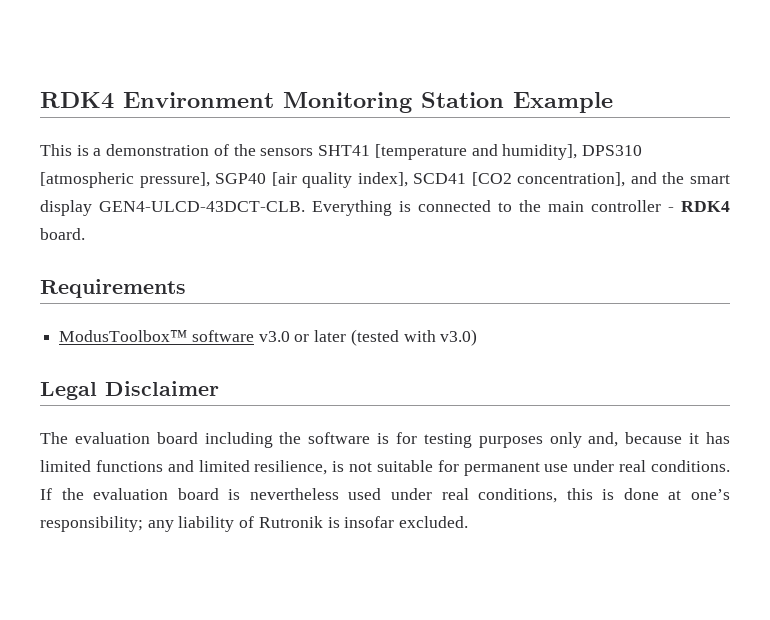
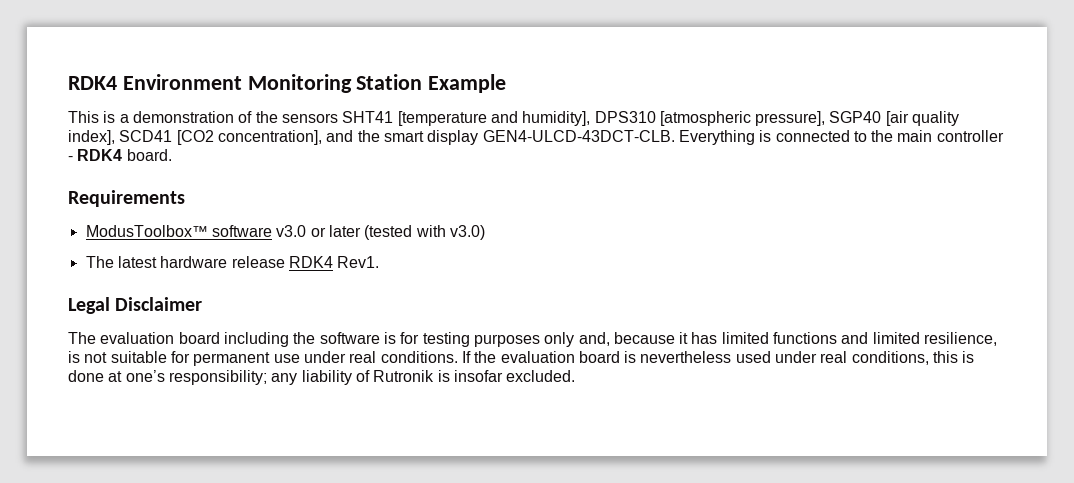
(478, 337) none -> [85,256,380,268] // The latest hardware release RDK4 Rev1.

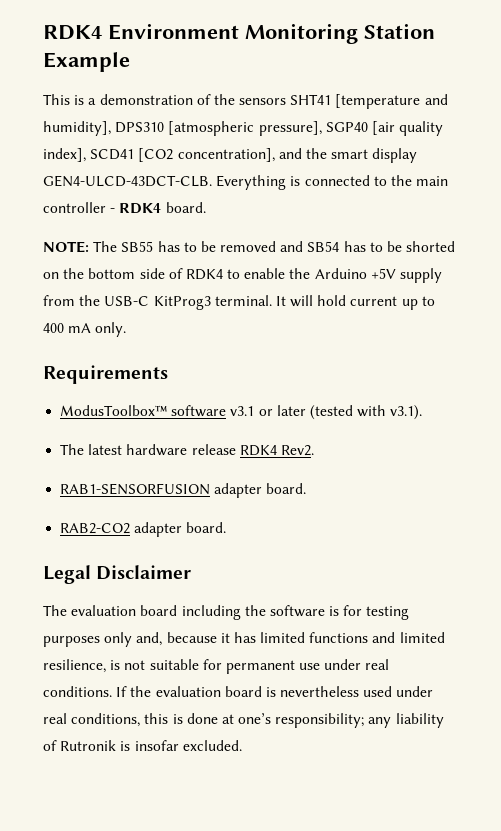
(172, 155) none -> [43,241,456,253] [43,268,443,283] [43,295,435,310] [43,322,127,337] // NOTE: The SB55 has to be removed and SB54 has to be shorted on the bottom side of RDK4 to enable the Arduino +5V supply from the USB-C KitProg3 terminal. It will hold current up to 400 mA only.
[276,225,307,237] v3.0 -> [230,406,255,416] v3.1
[449,225,485,240] v3.0) -> [390,405,423,420] v3.1).
[337,256,380,268] Rev1. -> [280,445,314,456] [60,483,307,498] [60,522,227,537] Rev2. // RAB1-SENSORFUSION adapter board. // RAB2-CO2 adapter board.

